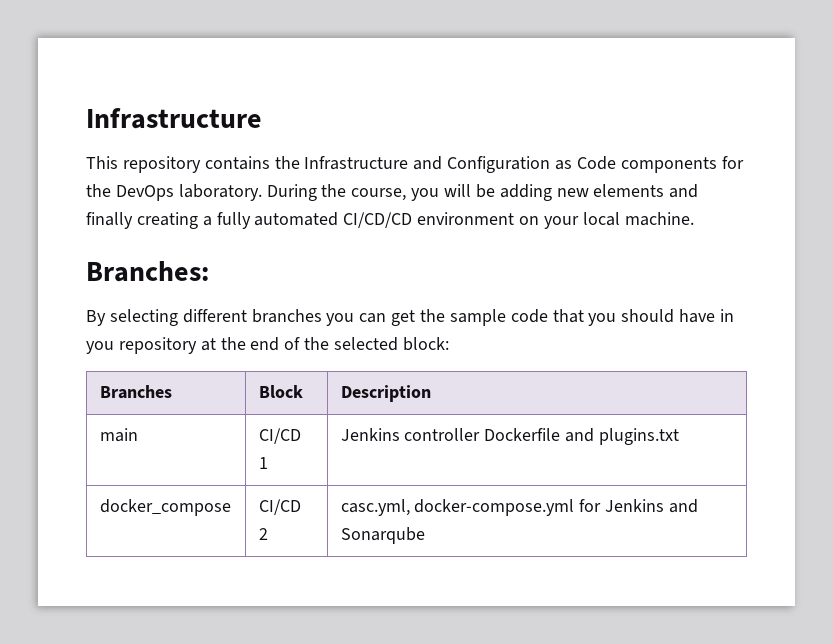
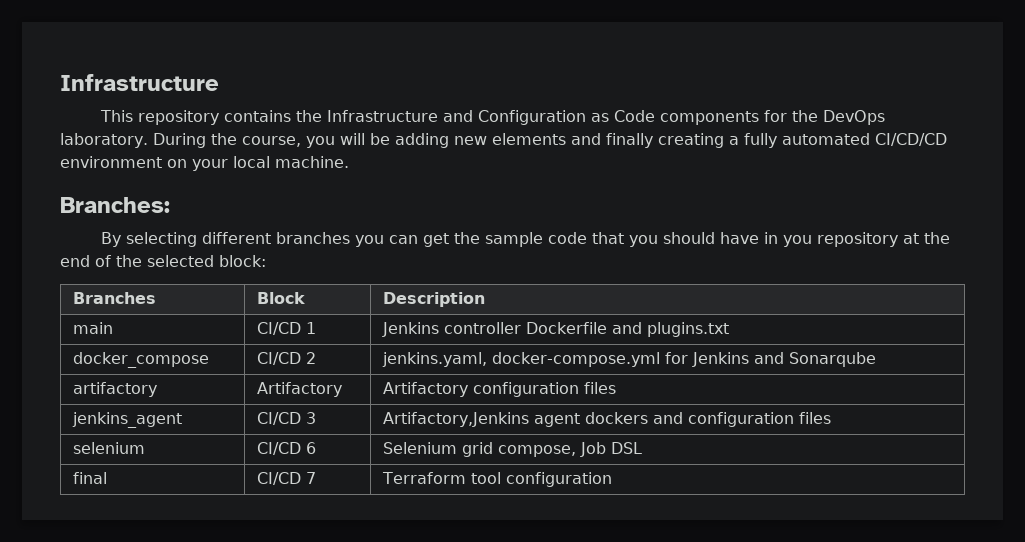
[340,499,410,516] casc.yml, -> [381,352,487,367] jenkins.yaml,
(425, 535) none -> [72,382,157,397] [256,382,342,397] [382,382,616,397] [71,412,182,428] [256,412,316,425] [382,412,831,427] [72,442,145,454] [256,442,316,455] [382,442,642,457] [72,472,107,484] [256,472,316,485] [381,472,612,487] // artifactory | Artifactory | Artifactory configuration files // jenkins_agent | CI/CD 3 | Artifactory,Jenkins agent dockers and configuration files // selenium | CI/CD 6 | Selenium grid compose, Job DSL // final | CI/CD 7 | Terraform tool configuration

